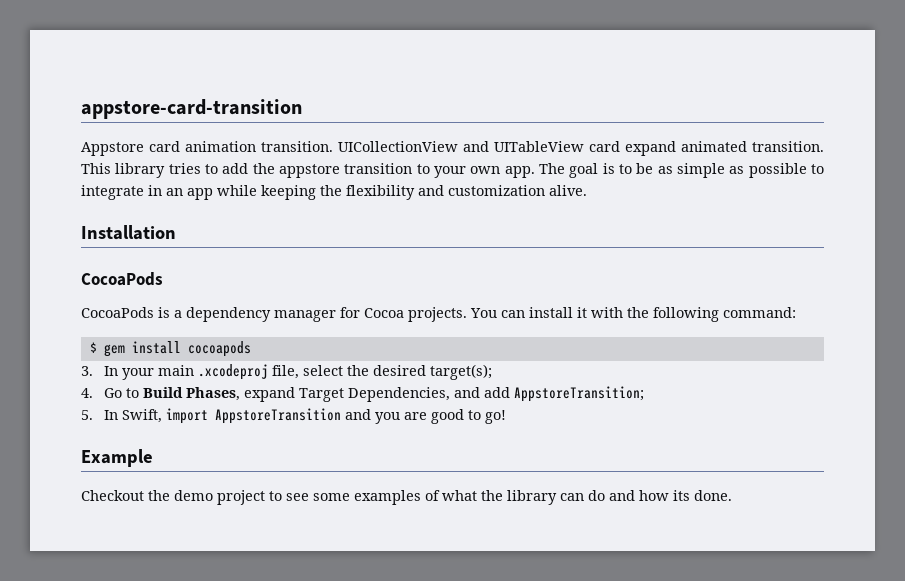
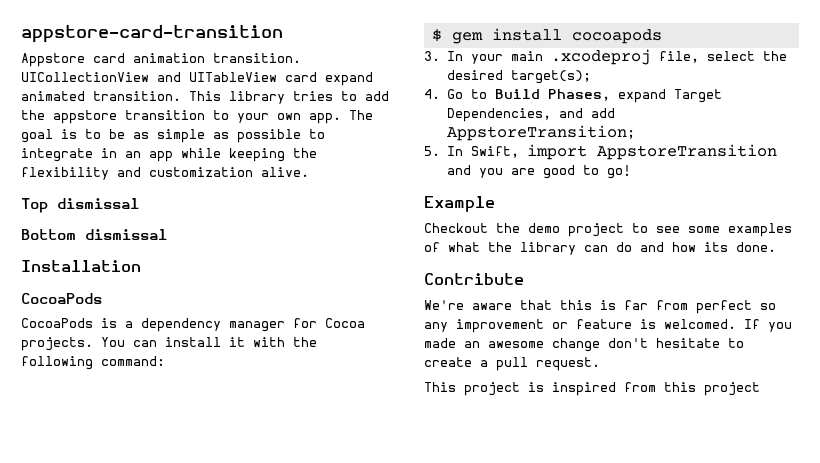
(587, 190) none -> [21,198,139,213] [21,229,167,240] // Top dismissal // Bottom dismissal
(732, 495) none -> [424,273,524,285] [424,300,776,314] [424,319,792,333] [424,338,744,352] [424,357,600,371] [424,382,760,396] // Contribute // We're aware that this is far from perfect so any improvement or feature is welcomed. If you made an awesome change don't hesitate to create a pull request. // This project is inspired from this project

